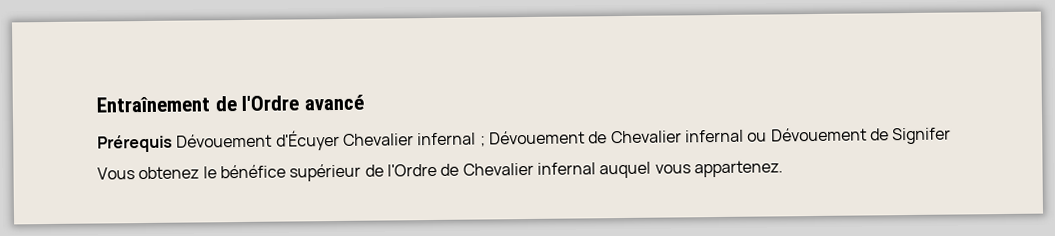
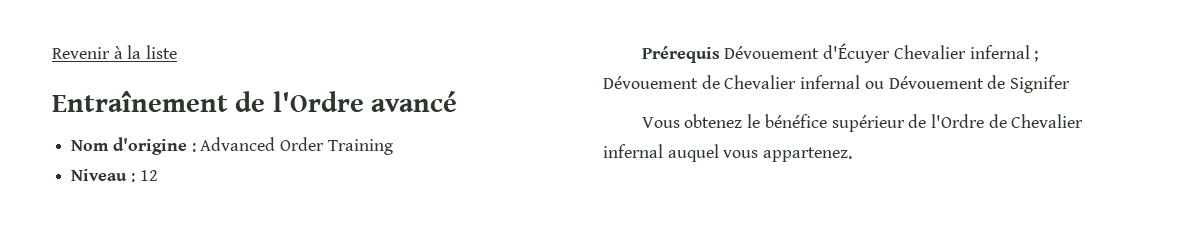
(96, 104) none -> [52,45,178,59] Revenir à la liste //
(364, 102) none -> [71,137,393,155] [71,169,158,182] // Nom d'origine : Advanced Order Training // Niveau : 12

